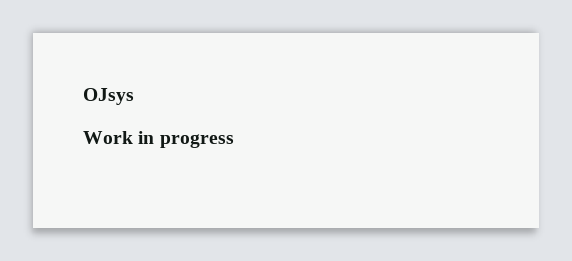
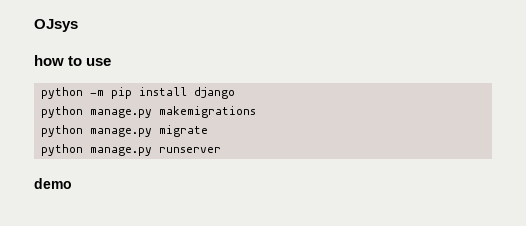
[83,131,234,148] Work in progress -> [34,55,112,66] [41,87,236,99] [41,106,257,118] [41,125,209,137] [41,144,222,156] [34,178,72,189] how to use // python -m pip install django // python manage.py makemigrations // python manage.py migrate // python manage.py runserver // demo

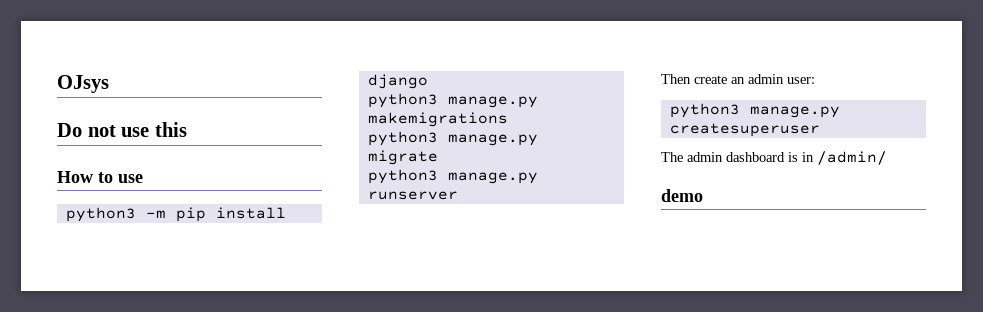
[34,55,64,66] how -> [57,122,187,137] [57,171,93,183] Do not use this // How
[41,87,84,99] python -> [65,207,136,222] python3
[41,106,84,118] python -> [367,93,438,108] python3
[41,125,84,137] python -> [367,131,438,146] python3
[41,144,84,156] python -> [367,169,438,184] python3
(222, 150) none -> [661,74,815,84] [669,103,840,118] [669,123,820,137] [661,151,887,165] // Then create an admin user: // python3 manage.py createsuperuser // The admin dashboard is in /admin/

